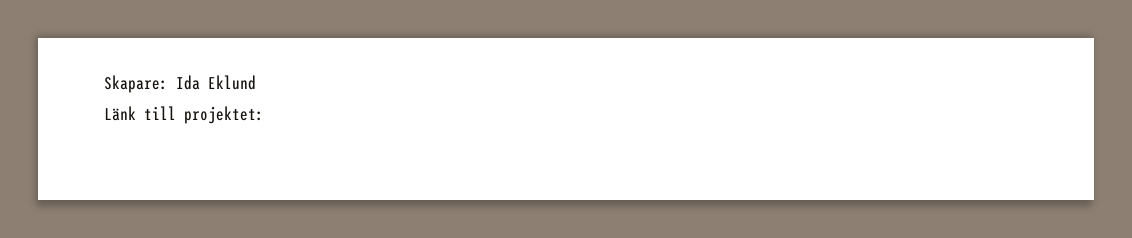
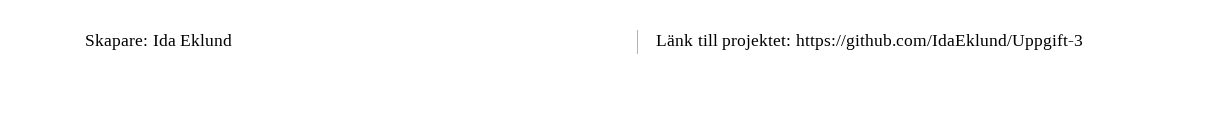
(264, 115) none -> [796,34,1084,50] https://github.com/IdaEklund/Uppgift-3

